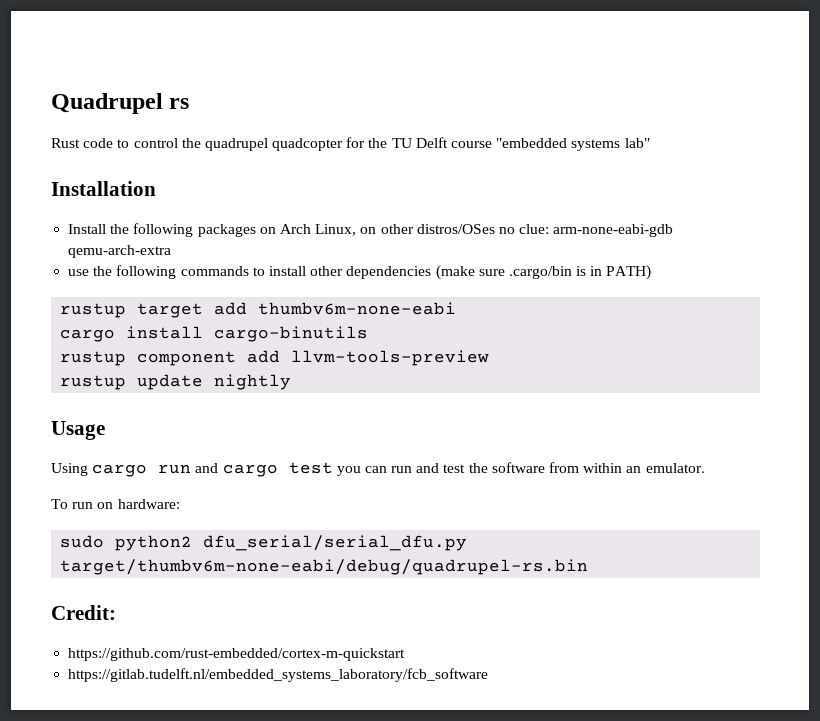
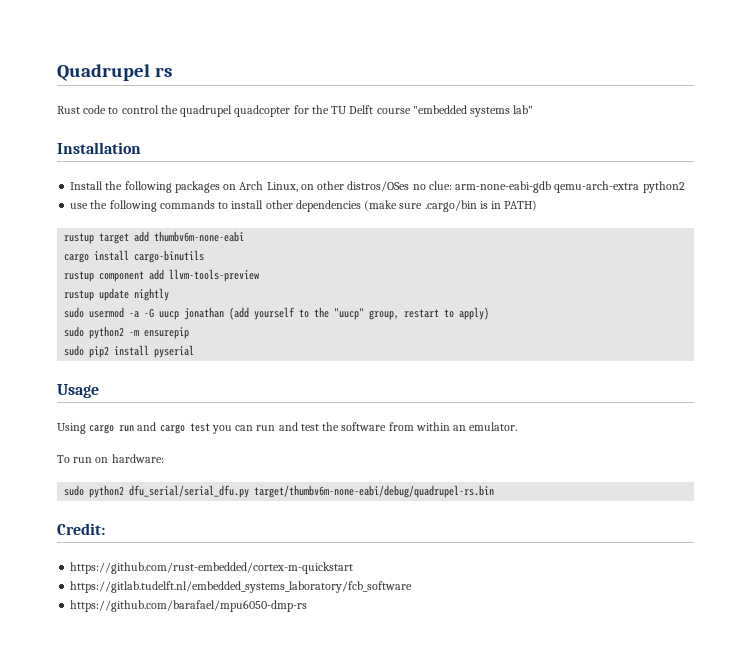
(172, 251) none -> [642,181,685,193] python2
(292, 382) none -> [64,307,490,320] [64,326,190,339] [64,345,195,358] // sudo usermod -a -G uucp jonathan (add yourself to the "uucp" group, restart to apply) // sudo python2 -m ensurepip // sudo pip2 install pyserial
(489, 675) none -> [70,600,308,612] // https://github.com/barafael/mpu6050-dmp-rs

